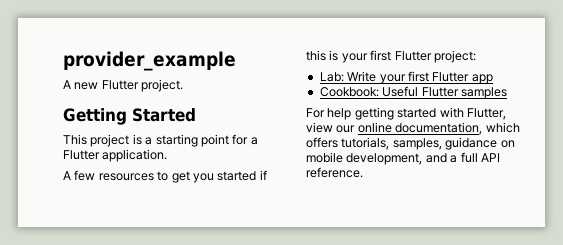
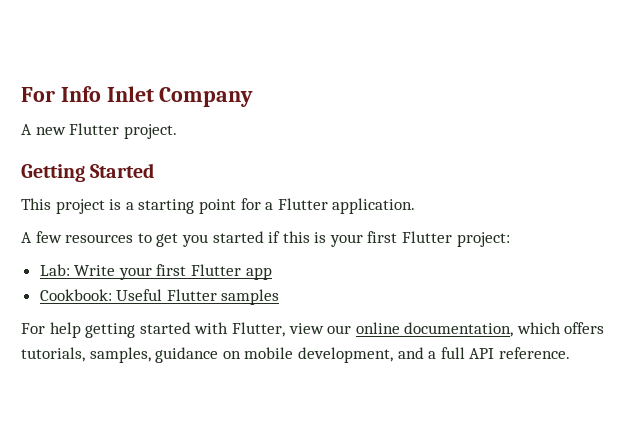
[63,51,236,71] provider_example -> [21,86,254,107] For Info Inlet Company

